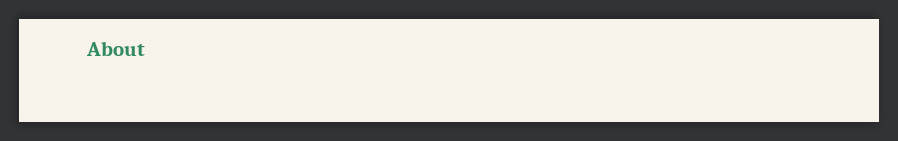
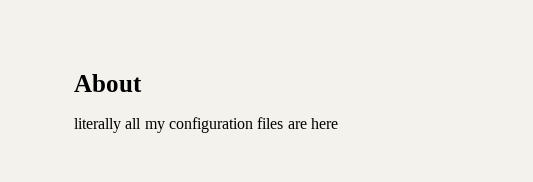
(145, 48) none -> [74,117,338,133] // literally all my configuration files are here

